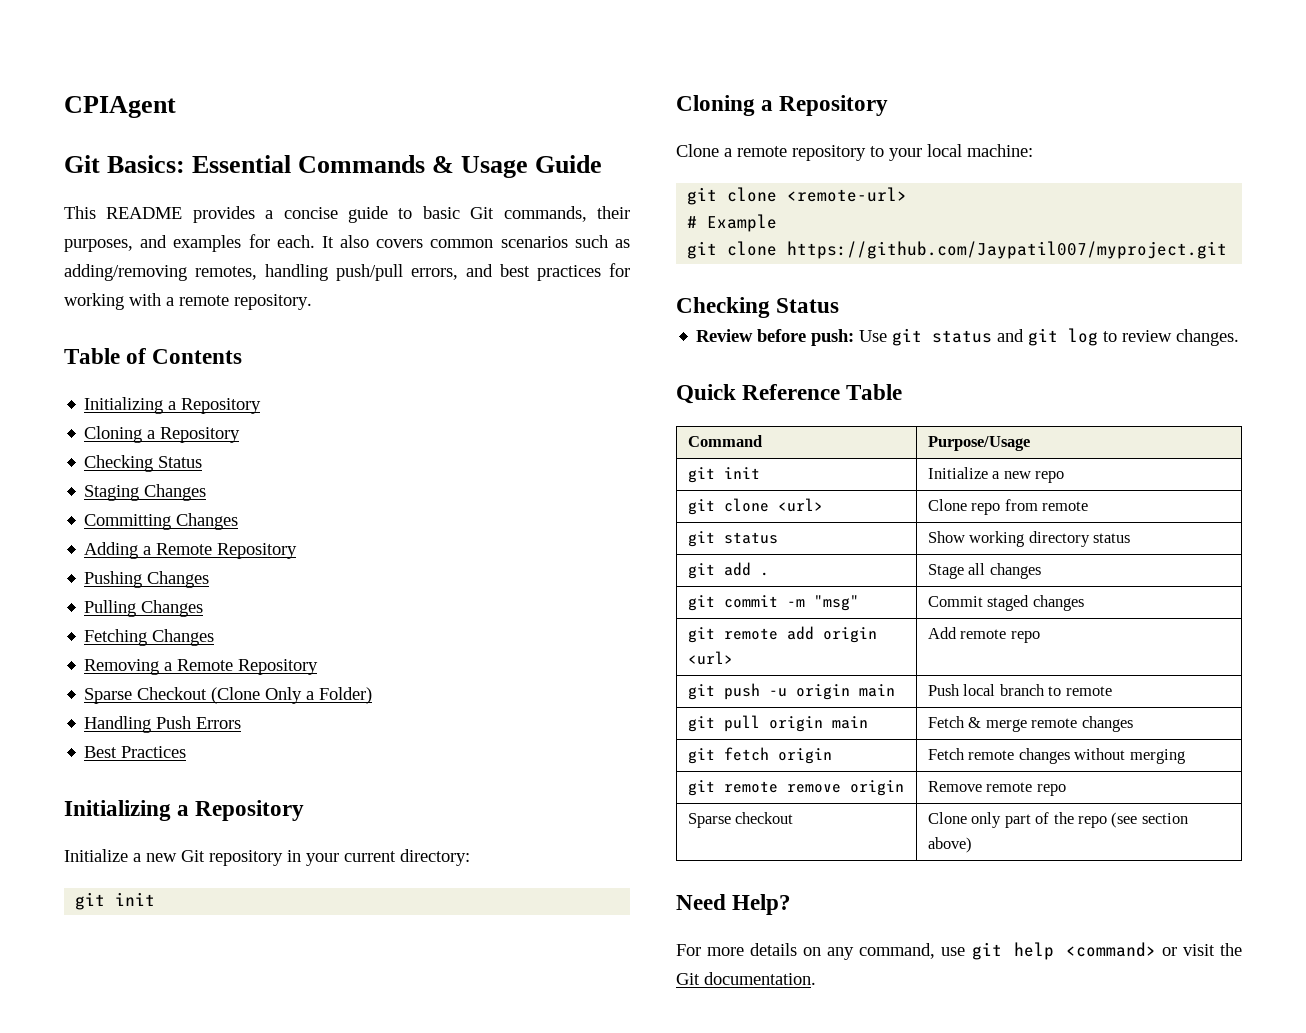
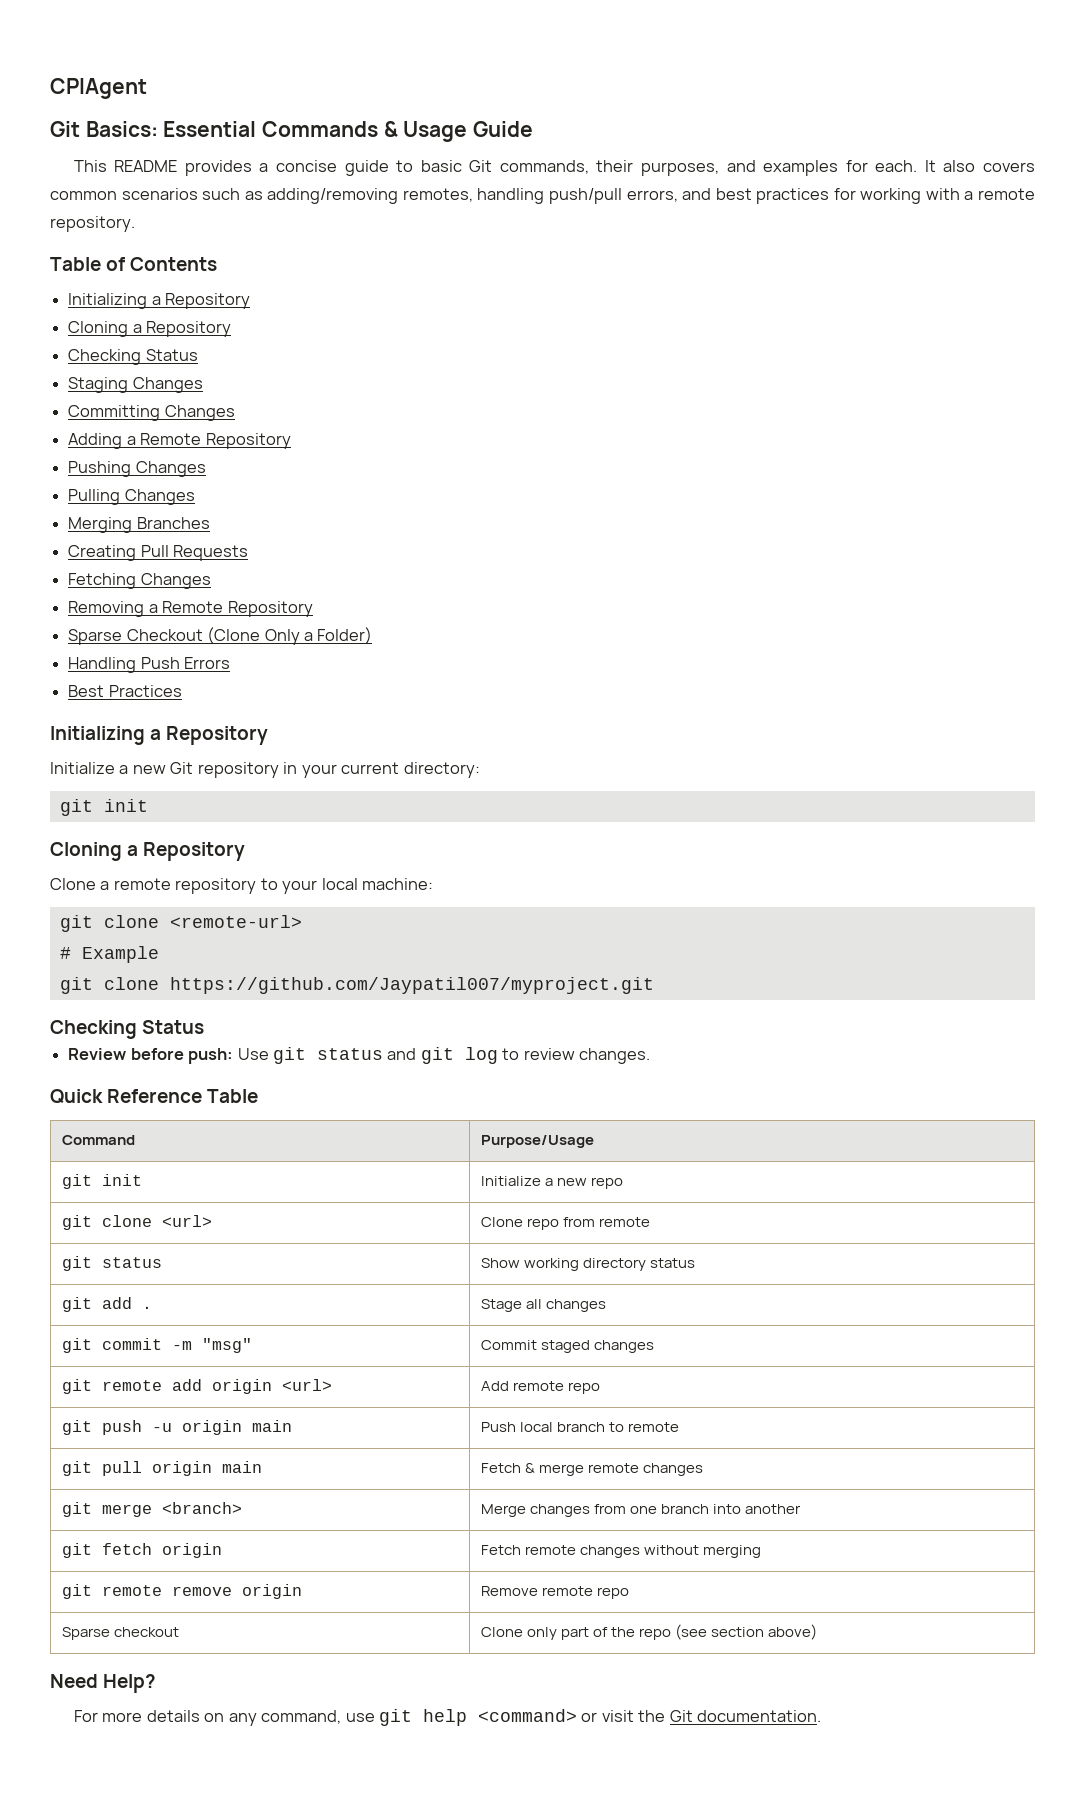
(204, 608) none -> [68,517,210,533] [68,545,249,561] // Merging Branches // Creating Pull Requests
(1133, 724) none -> [61,1502,242,1517] [480,1504,801,1517] // git merge <branch> | Merge changes from one branch into another

